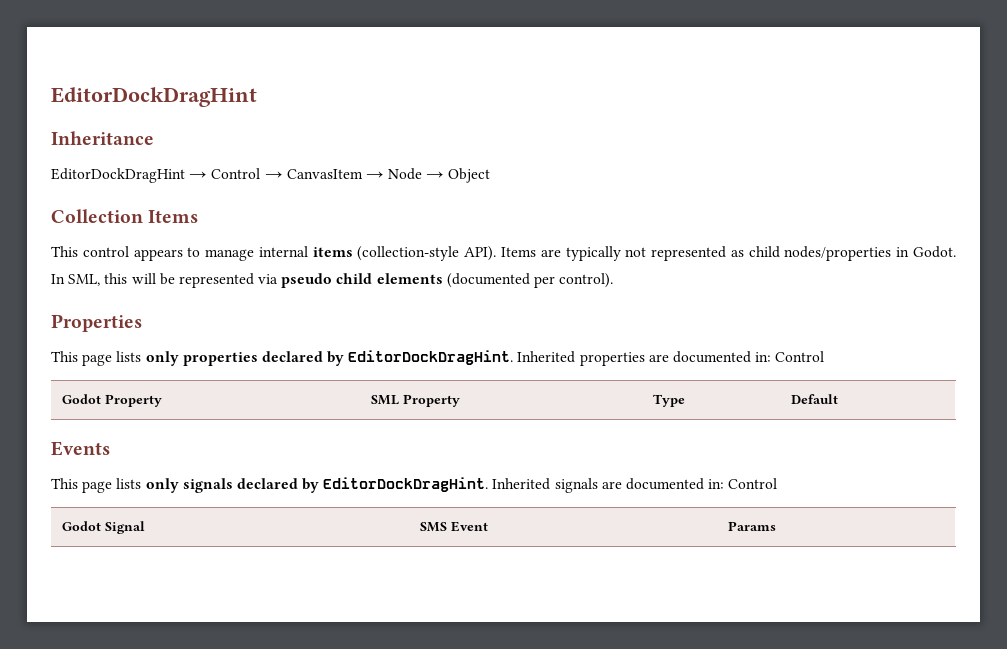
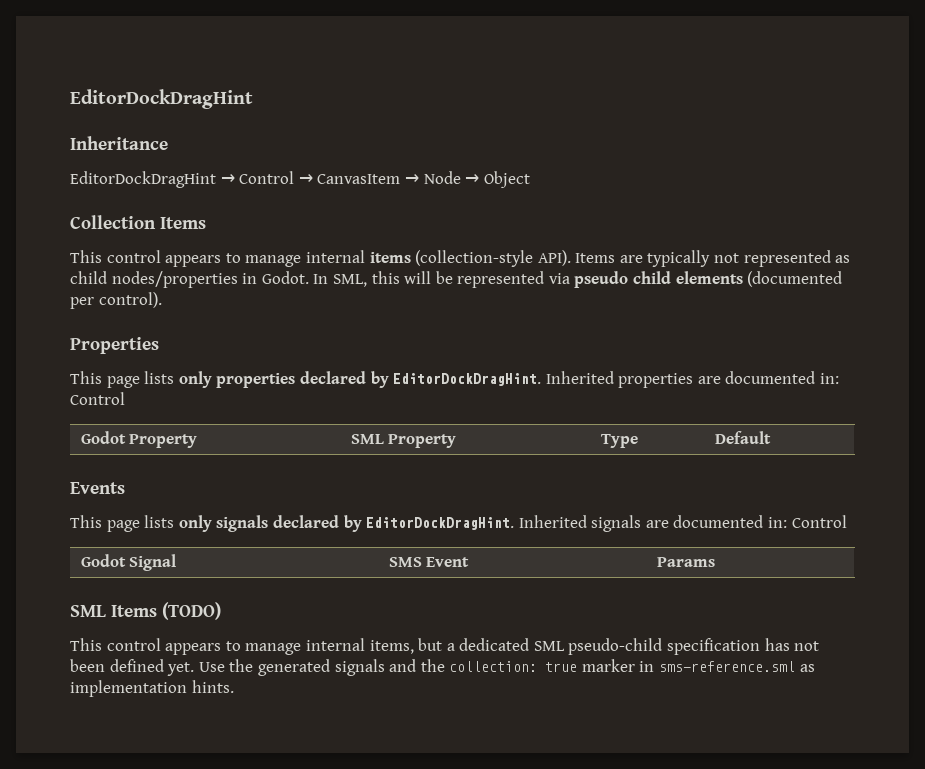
(776, 526) none -> [70,602,221,620] [70,638,820,655] [70,659,815,676] [70,680,234,697] // SML Items (TODO) // This control appears to manage internal items, but a dedicated SML pseudo-child specification has not been defined yet. Use the generated signals and the collection: true marker in sms-reference.sml as implementation hints.

